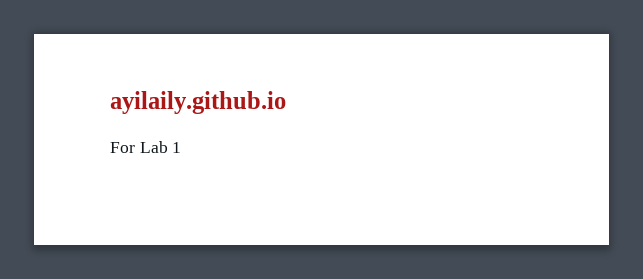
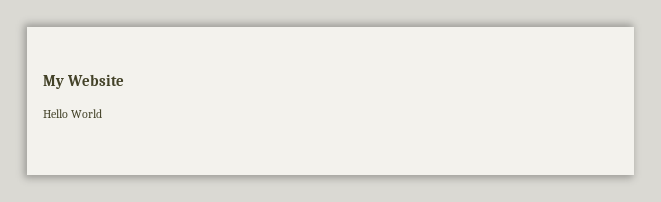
[110,91,286,114] [110,141,182,153] ayilaily.github.io // For Lab 1 -> [43,74,125,89] [43,109,103,118] My Website // Hello World

